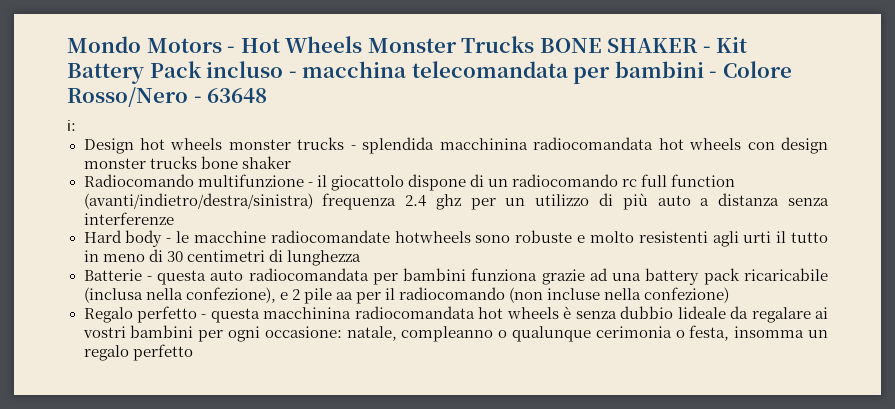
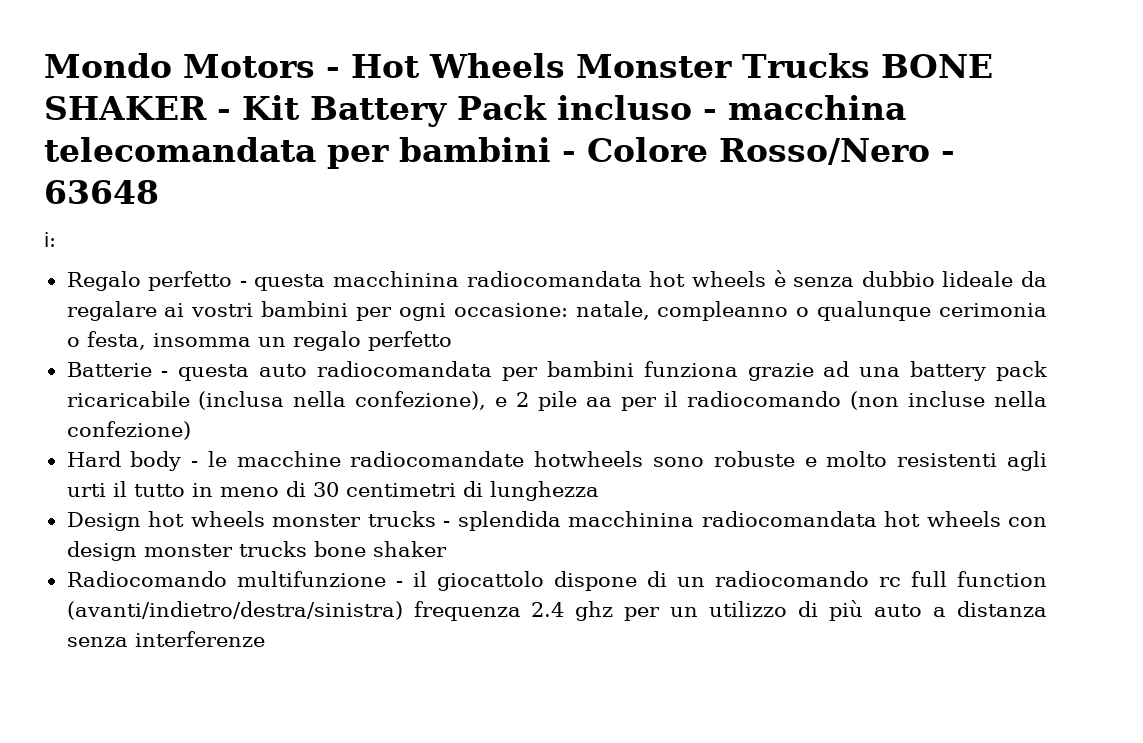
(76, 125) none -> [66,270,1048,291] [66,301,1047,321] [66,331,452,351] [66,361,1048,381] [66,391,1048,411] [66,421,191,440] [66,451,1048,471] [66,481,599,501] // Regalo perfetto - questa macchinina radiocomandata hot wheels è senza dubbio lideale da regalare ai vostri bambini per ogni occasione: natale, compleanno o qualunque cerimonia o festa, insomma un regalo perfetto // Batterie - questa auto radiocomandata per bambini funziona grazie ad una battery pack ricaricabile (inclusa nella confezione), e 2 pile aa per il radiocomando (non incluse nella confezione) // Hard body - le macchine radiocomandate hotwheels sono robuste e molto resistenti agli urti il tutto in meno di 30 centimetri di lunghezza
[83,230,829,247] [83,249,361,266] [83,268,828,285] [83,287,730,304] [83,306,828,323] [82,325,828,342] [83,344,193,361] // Hard body - le macchine radiocomandate hotwheels sono robuste e molto resistenti agli urti il tutto in meno di 30 centimetri di lunghezza // Batterie - questa auto radiocomandata per bambini funziona grazie ad una battery pack ricaricabile (inclusa nella confezione), e 2 pile aa per il radiocomando (non incluse nella confezione) // Regalo perfetto - questa macchinina radiocomandata hot wheels è senza dubbio lideale da regalare ai vostri bambini per ogni occasione: natale, compleanno o qualunque cerimonia o festa, insomma un regalo perfetto -> (265, 639) none

